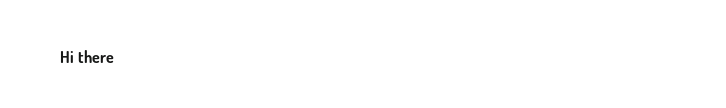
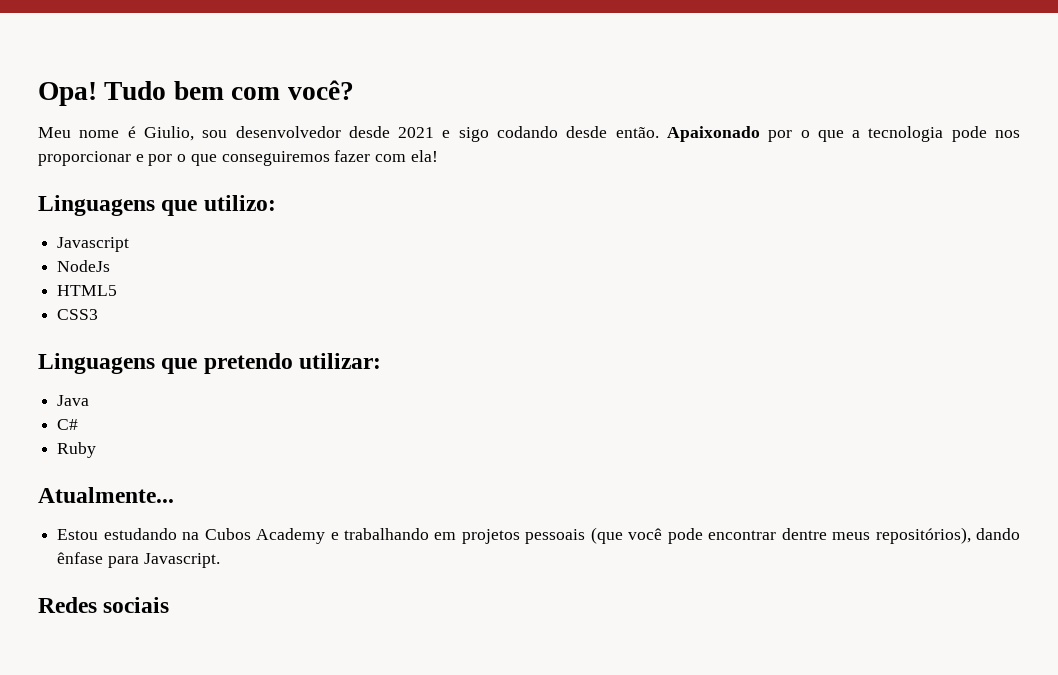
[60,50,115,63] Hi there -> [38,80,354,106] [38,126,1020,142] [38,150,438,166] [38,195,276,216] [57,237,130,252] [57,260,111,272] [57,285,118,296] [57,309,99,320] [38,353,382,374] [57,395,90,406] [57,419,79,430] [57,442,97,458] [38,487,174,503] [57,527,1021,544] [57,552,220,568] [38,597,170,613] Opa! Tudo bem com você? // Meu nome é Giulio, sou desenvolvedor desde 2021 e sigo codando desde então. Apaixonado por o que a tecnologia pode nos proporcionar e por o que conseguiremos fazer com ela! // Linguagens que utilizo: // Javascript // NodeJs // HTML5 // CSS3 // Linguagens que pretendo utilizar: // Java // C# // Ruby // Atualmente... // Estou estudando na Cubos Academy e trabalhando em projetos pessoais (que você pode encontrar dentre meus repositórios), dando ênfase para Javascript. // Redes sociais

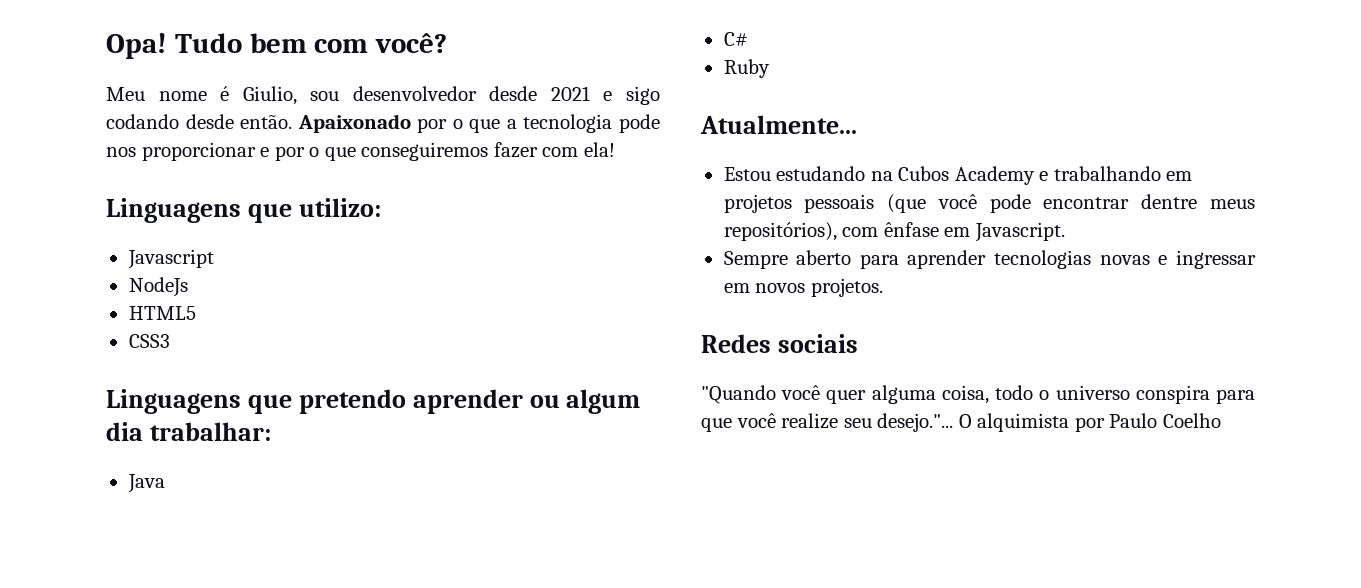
[299,353,382,369] utilizar: -> [412,389,641,414] [106,422,271,441] aprender ou algum dia trabalhar:
[976,528,1021,540] [57,552,220,568] [38,597,170,613] dando ênfase para Javascript. // Redes sociais -> [842,222,1065,242] [723,250,1256,269] [723,278,883,297] [701,334,858,353] [701,385,1255,404] [701,413,1221,432] com ênfase em Javascript. // Sempre aberto para aprender tecnologias novas e ingressar em novos projetos. // Redes sociais // "Quando você quer alguma coisa, todo o universo conspira para que você realize seu desejo."... O alquimista por Paulo Coelho

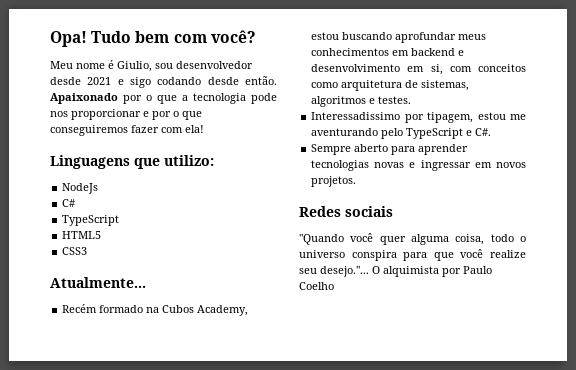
[127,249,214,269] [128,277,188,297] Javascript // NodeJs -> [62,183,99,194] [62,199,76,207] [62,215,120,226] NodeJs // C# // TypeScript
[106,389,641,414] [106,422,271,441] [127,474,165,493] [723,32,748,46] [723,59,770,78] [700,115,857,134] [723,166,1193,185] [723,194,1255,213] [723,222,1065,242] Linguagens que pretendo aprender ou algum dia trabalhar: // Java // C# // Ruby // Atualmente... // Estou estudando na Cubos Academy e trabalhando em projetos pessoais (que você pode encontrar dentre meus repositórios), com ênfase em Javascript. -> [50,277,146,288] [62,304,249,316] [311,32,487,43] [311,48,465,56] [311,64,526,75] [311,80,470,91] [311,96,412,107] [311,112,526,123] [311,128,492,139] Atualmente... // Recém formado na Cubos Academy, estou buscando aprofundar meus conhecimentos em backend e desenvolvimento em si, com conceitos como arquitetura de sistemas, algoritmos e testes. // Interessadissimo por tipagem, estou me aventurando pelo TypeScript e C#.

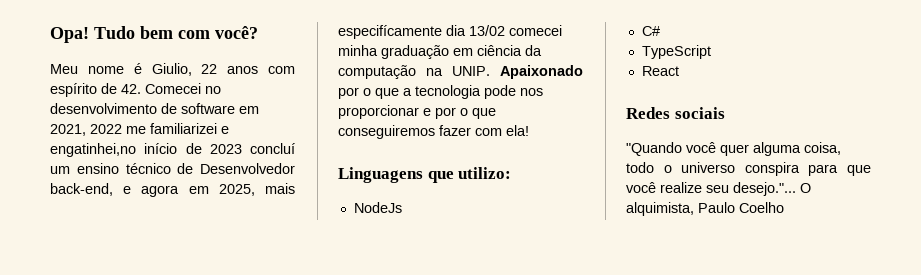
[155,61,253,69] [50,76,277,88] sou desenvolvedor desde 2021 e sigo codando desde então. -> [201,64,295,74] [50,83,221,97] [50,103,259,114] [50,123,229,136] [50,143,295,157] [50,163,295,174] [50,183,295,197] [338,25,562,39] [338,45,542,59] [338,65,490,79] 22 anos com espírito de 42. Comecei no desenvolvimento de software em 2021, 2022 me familiarizei e engatinhei,no início de 2023 concluí um ensino técnico de Desenvolvedor back-end, e agora em 2025, mais especifícamente dia 13/02 comecei minha graduação em ciência da computação na UNIP.
[62,231,102,239] [62,247,88,255] [50,277,146,288] [62,304,249,316] [311,32,487,43] [311,48,465,56] [311,64,526,75] [311,80,470,91] [311,96,412,107] [311,112,526,123] [311,128,492,139] [311,144,469,155] [311,160,526,171] [311,176,357,187] HTML5 // CSS3 // Atualmente... // Recém formado na Cubos Academy, estou buscando aprofundar meus conhecimentos em backend e desenvolvimento em si, com conceitos como arquitetura de sistemas, algoritmos e testes. // Interessadissimo por tipagem, estou me aventurando pelo TypeScript e C#. // Sempre aberto para aprender tecnologias novas e ingressar em novos projetos. -> [641,66,679,76] React
[383,266,461,277] alquimista por -> [626,202,694,216] alquimista,

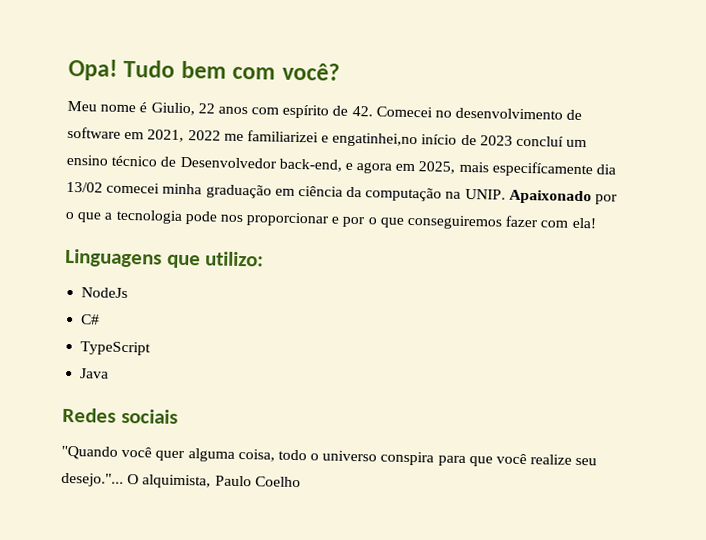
[641,66,679,76] React -> [80,368,110,379] Java

